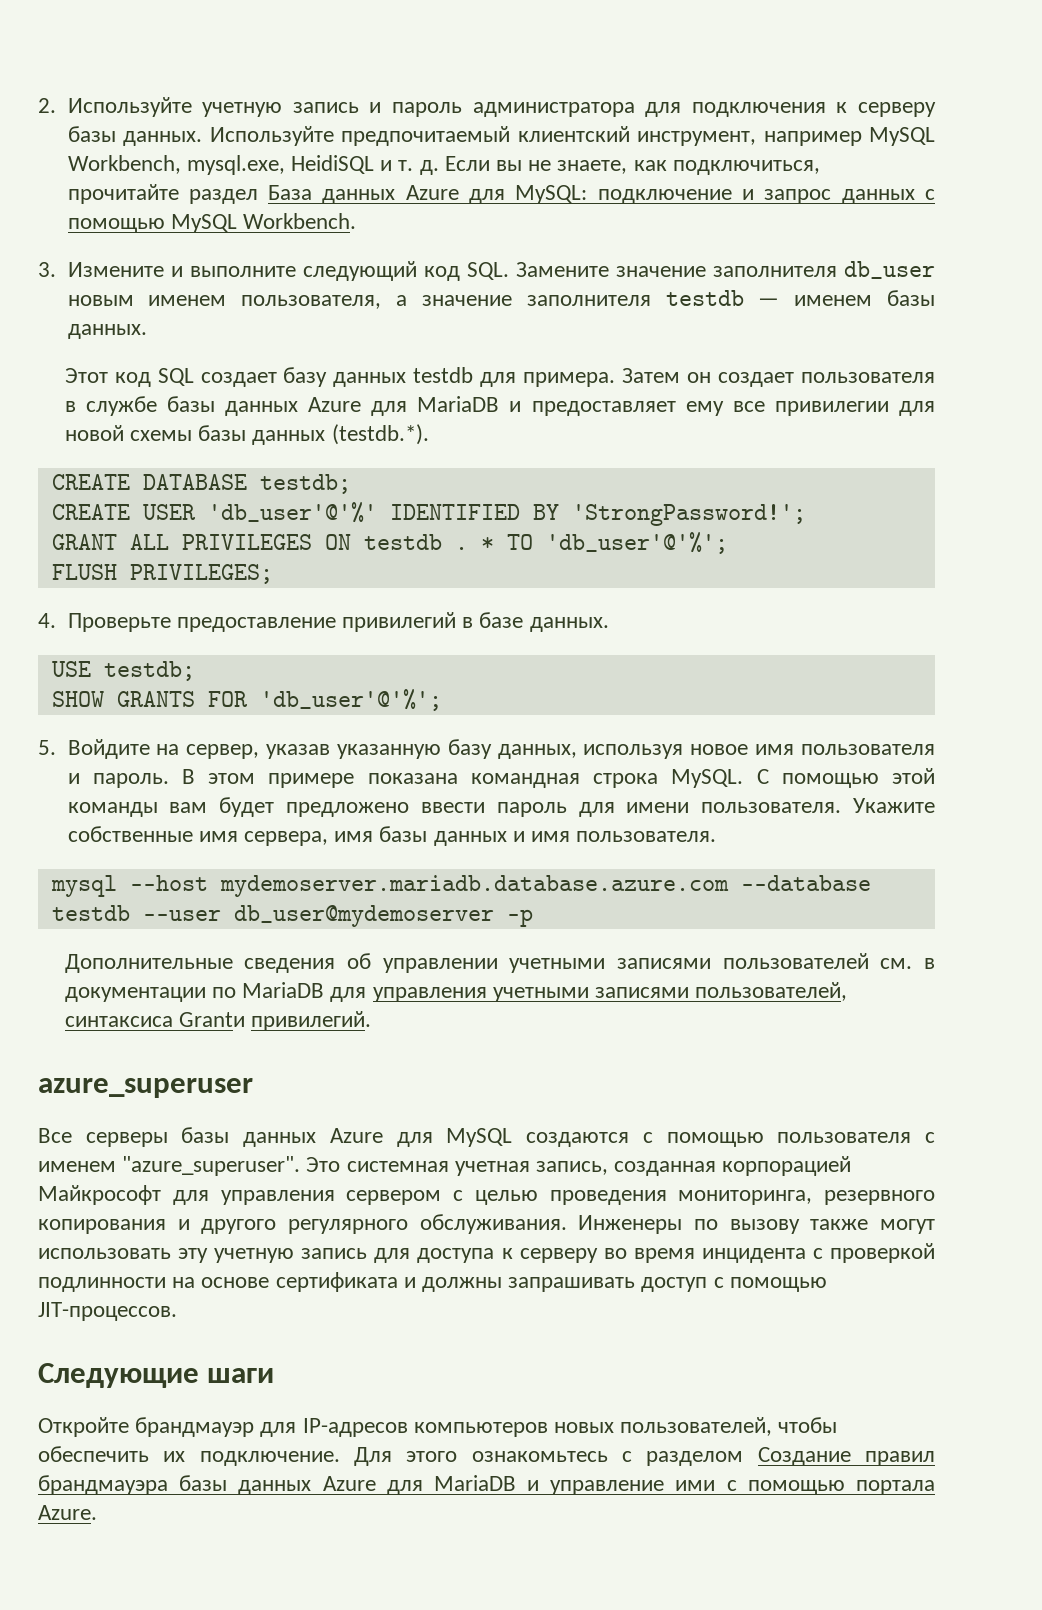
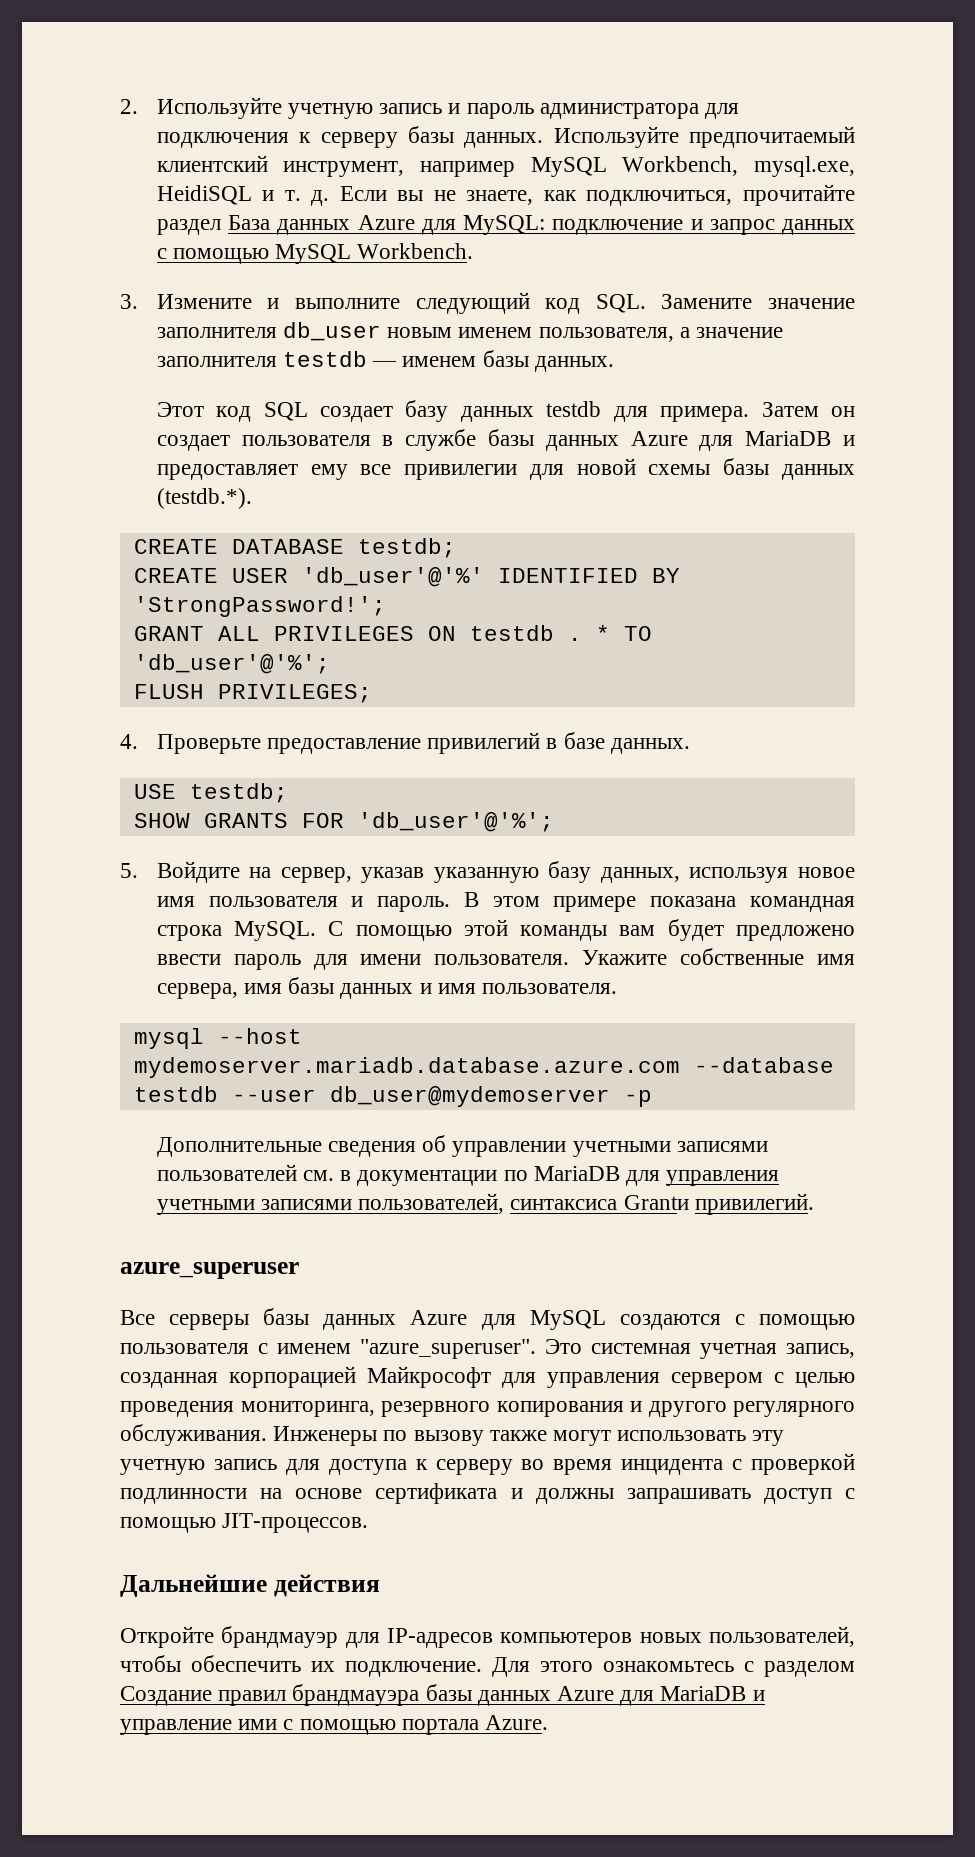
[38,1363,275,1388] Следующие шаги -> [120,1574,380,1597] Дальнейшие действия

